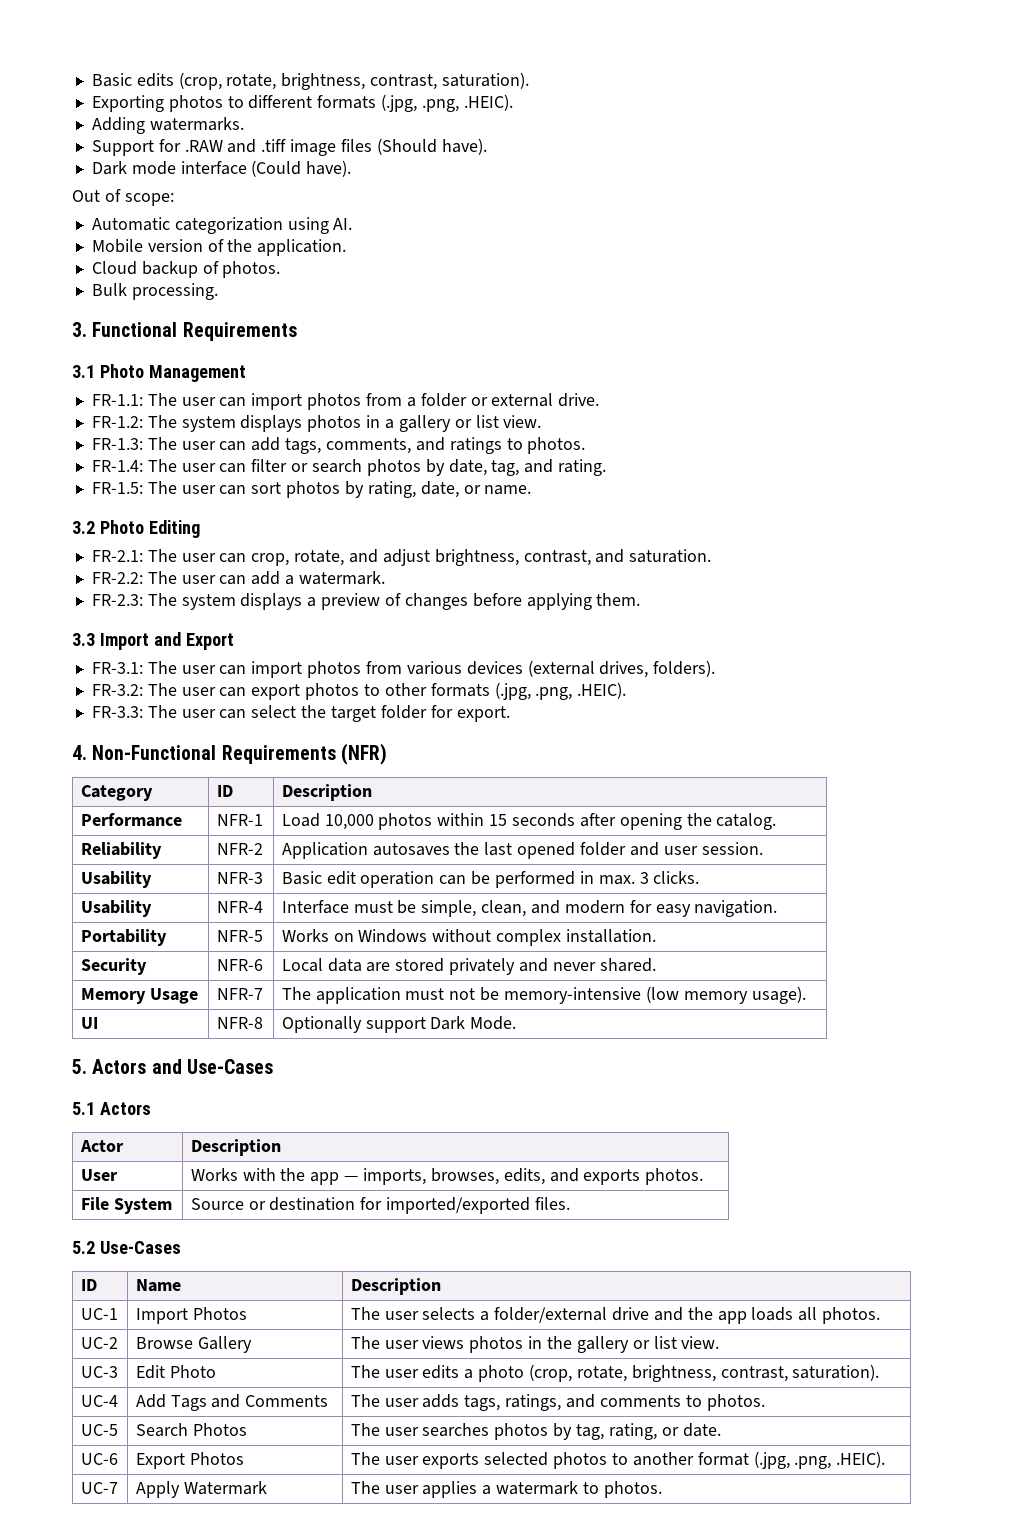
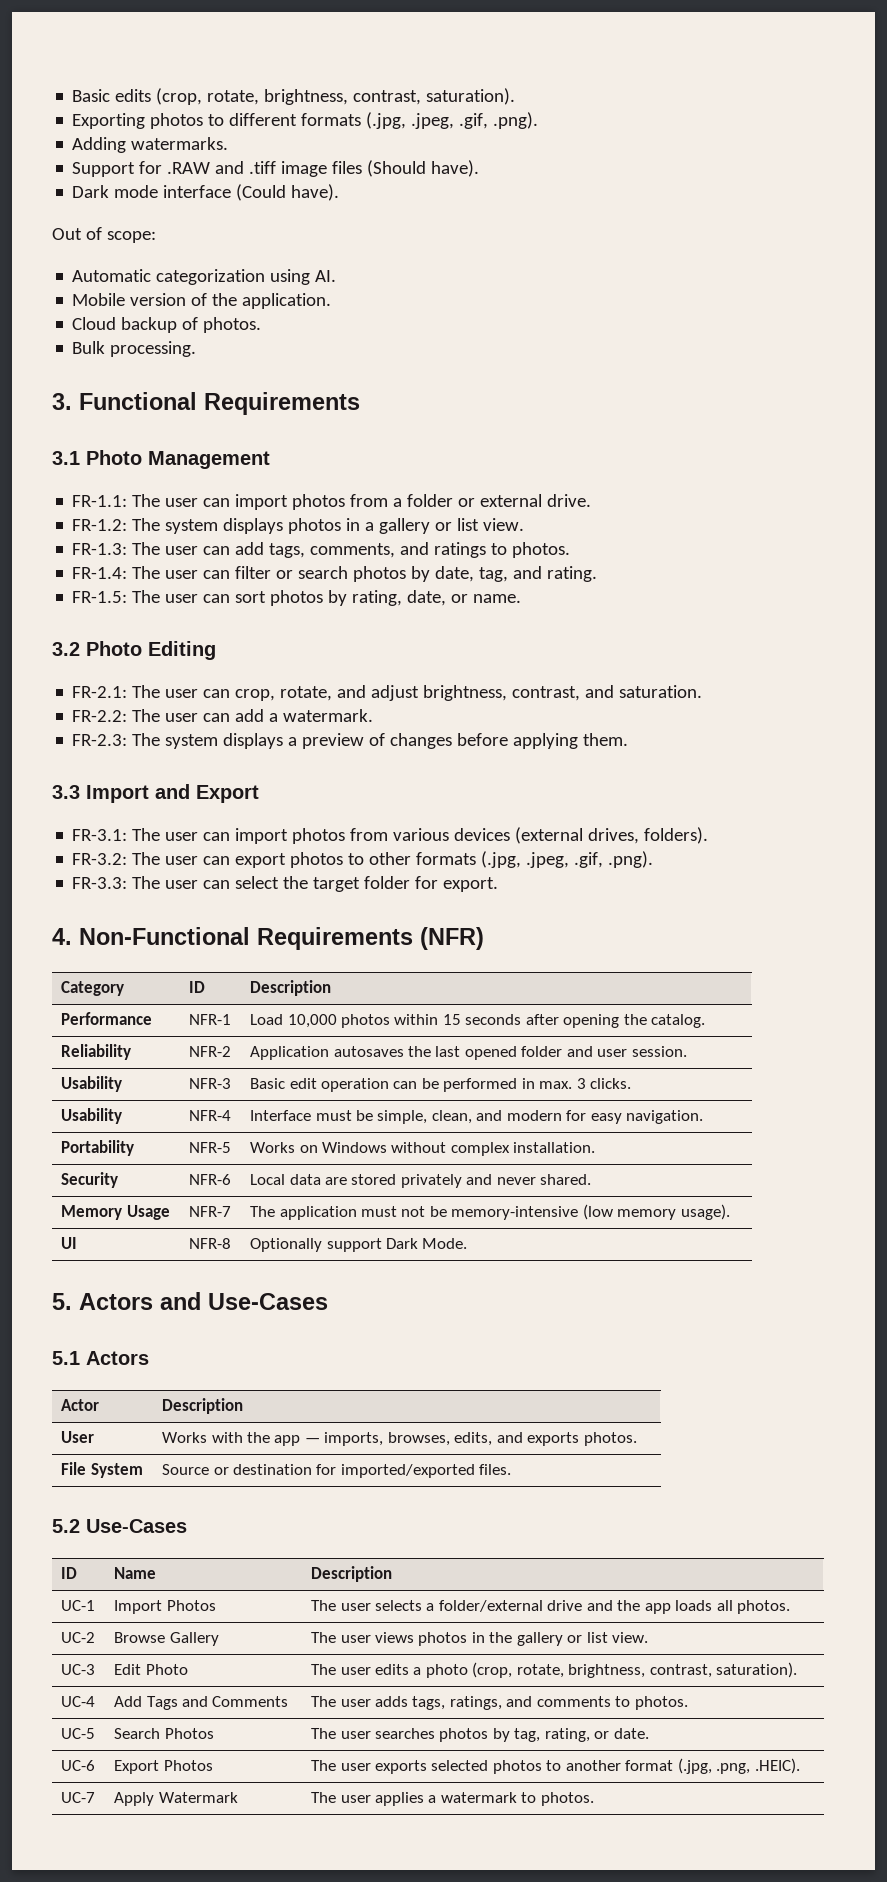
[421,94,513,112] .png, .HEIC). -> [411,112,539,129] .jpeg, .gif, .png).
[535,682,627,700] .png, .HEIC). -> [526,851,654,868] .jpeg, .gif, .png).

